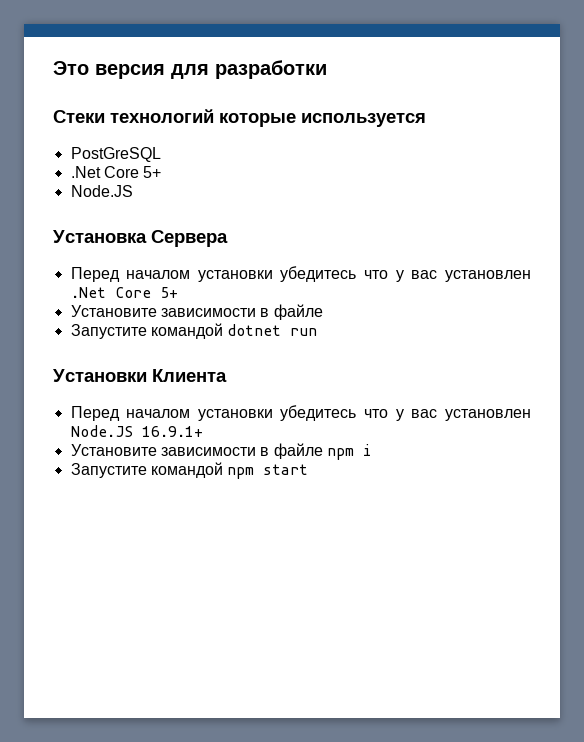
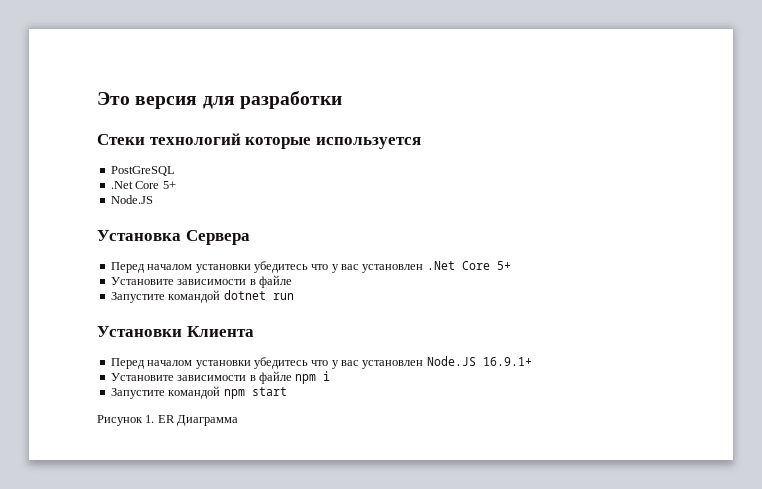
(309, 469) none -> [97,415,239,426] // Рисунок 1. ER Диаграмма

